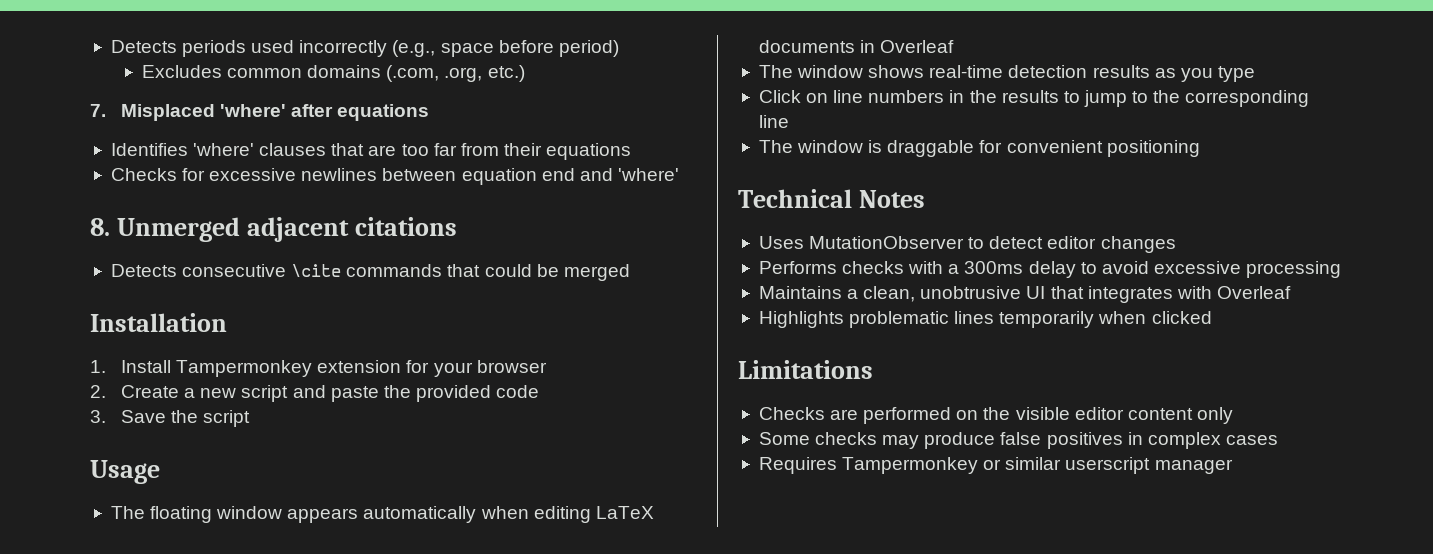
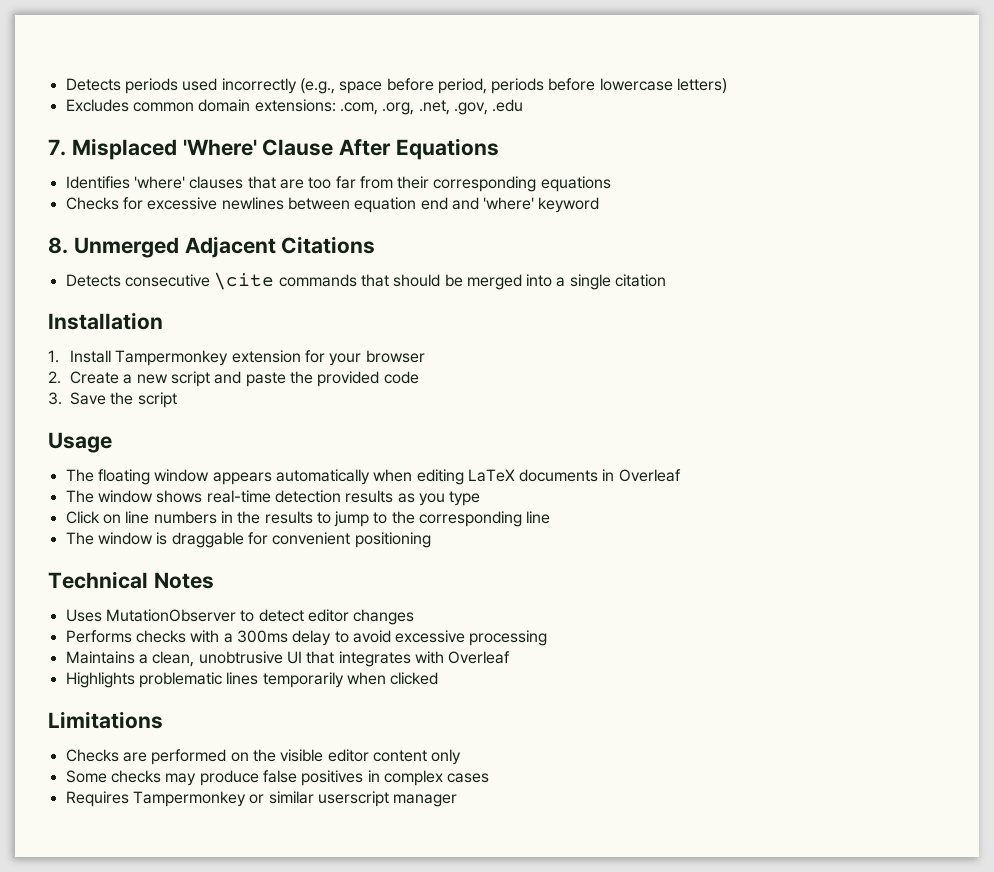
[558,40,619,57] [141,65,525,82] [90,104,430,121] period) // Excludes common domains (.com, .org, etc.) // 7. Misplaced 'where' after equations -> [437,78,728,94] [65,99,524,115] [48,138,500,160] period, periods before lowercase letters) // Excludes common domain extensions: .com, .org, .net, .gov, .edu // 7. Misplaced 'Where' Clause After Equations
(542, 149) none -> [433,176,537,192] corresponding
(679, 174) none -> [538,197,600,213] keyword
[247,217,458,242] adjacent citations -> [184,236,376,258] Adjacent Citations
[484,264,532,277] could -> [393,274,441,287] should
(630, 272) none -> [526,274,667,290] into a single citation

